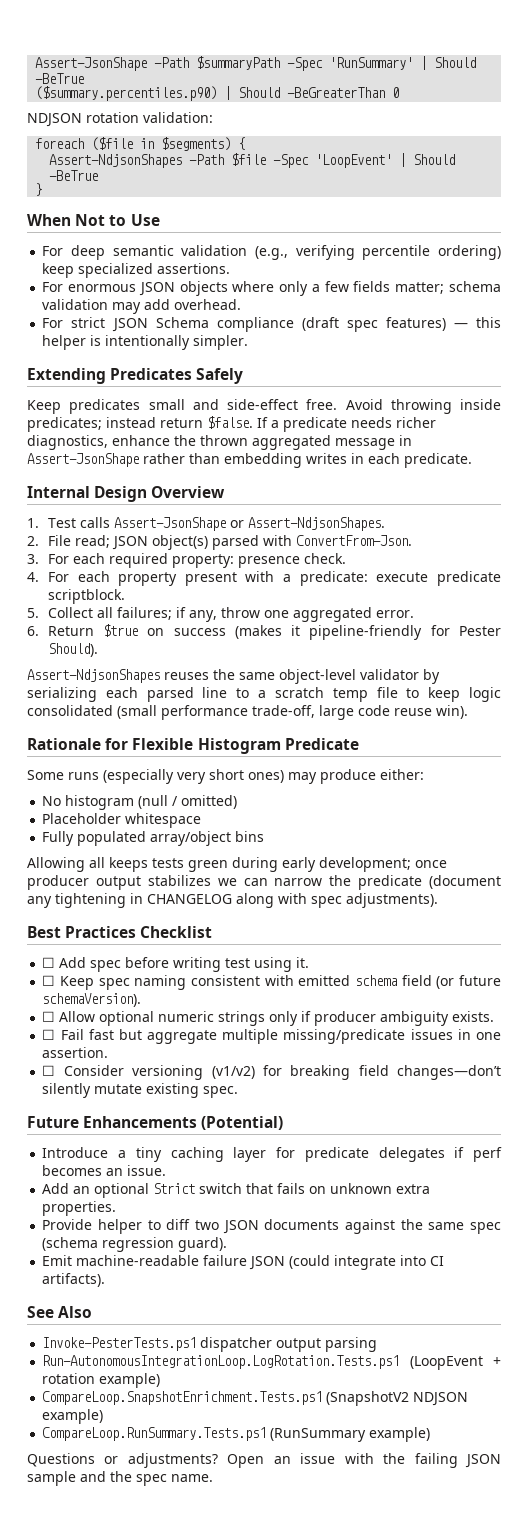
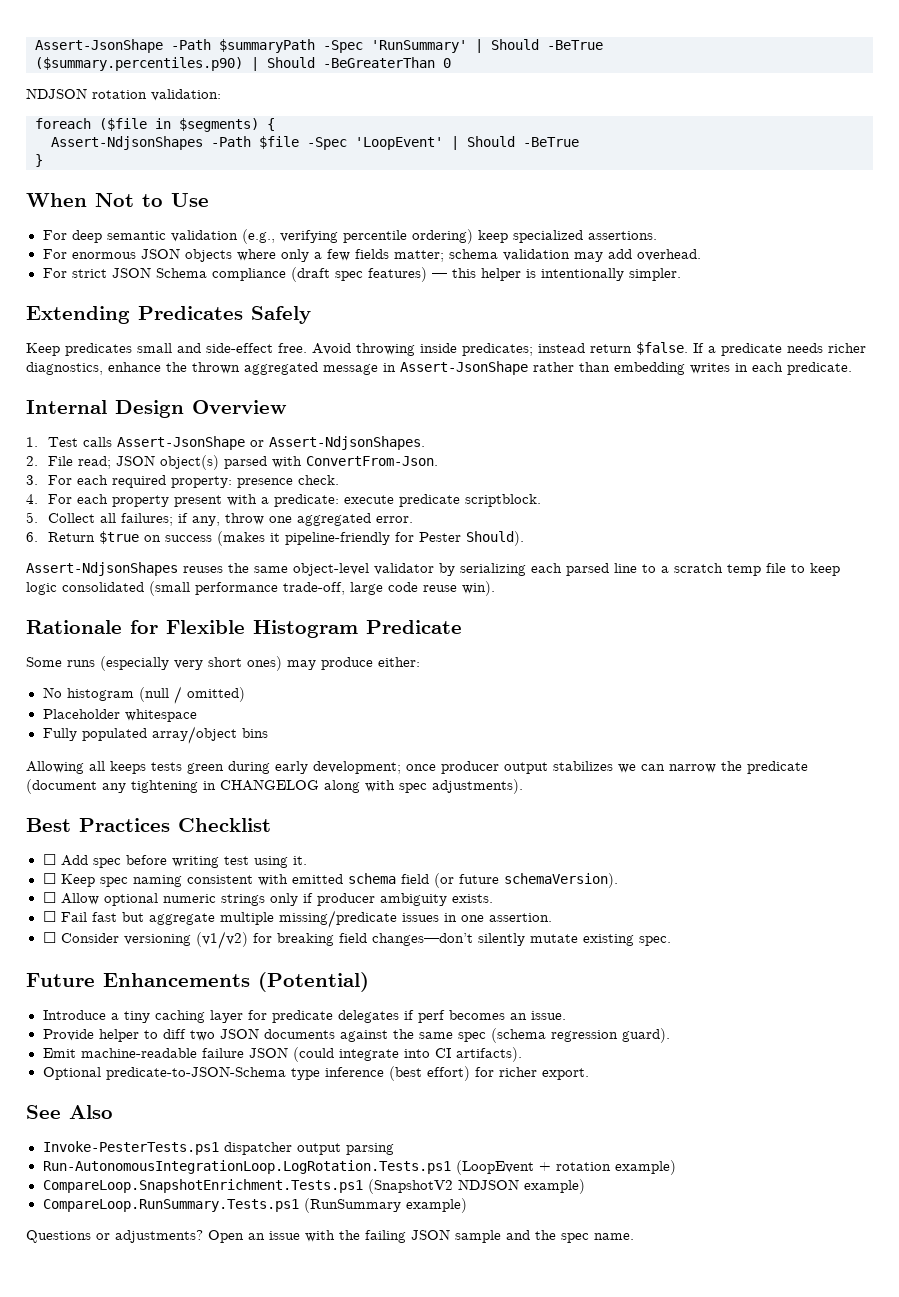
[42,1183,431,1198] [42,1201,117,1216] // Add an optional Strict switch that fails on unknown extra properties. -> (566, 1015) none
(106, 1280) none -> [42,1066,589,1081] // Optional predicate-to-JSON-Schema type inference (best effort) for richer export.

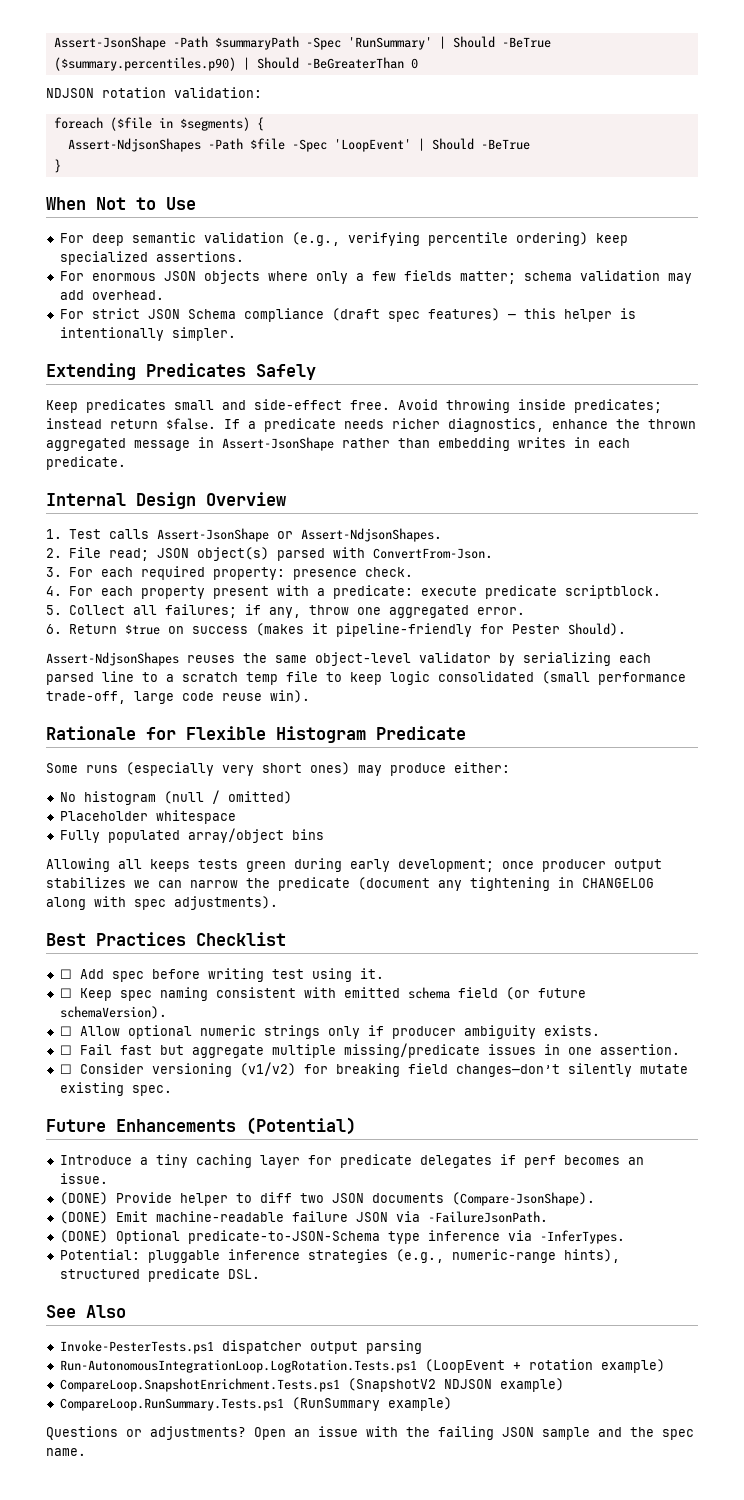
(566, 1015) none -> [59,1192,108,1205] (DONE)
[339,1028,670,1043] [42,1047,522,1062] [42,1066,589,1081] against the same spec (schema regression guard). // Emit machine-readable failure JSON (could integrate into CI artifacts). // Optional predicate-to-JSON-Schema type inference (best effort) for richer export. -> [451,1192,595,1206] [59,1211,548,1224] [59,1230,625,1244] [59,1249,620,1263] [59,1268,260,1282] (Compare-JsonShape). // (DONE) Emit machine-readable failure JSON via -FailureJsonPath. // (DONE) Optional predicate-to-JSON-Schema type inference via -InferTypes. // Potential: pluggable inference strategies (e.g., numeric-range hints), structured predicate DSL.

